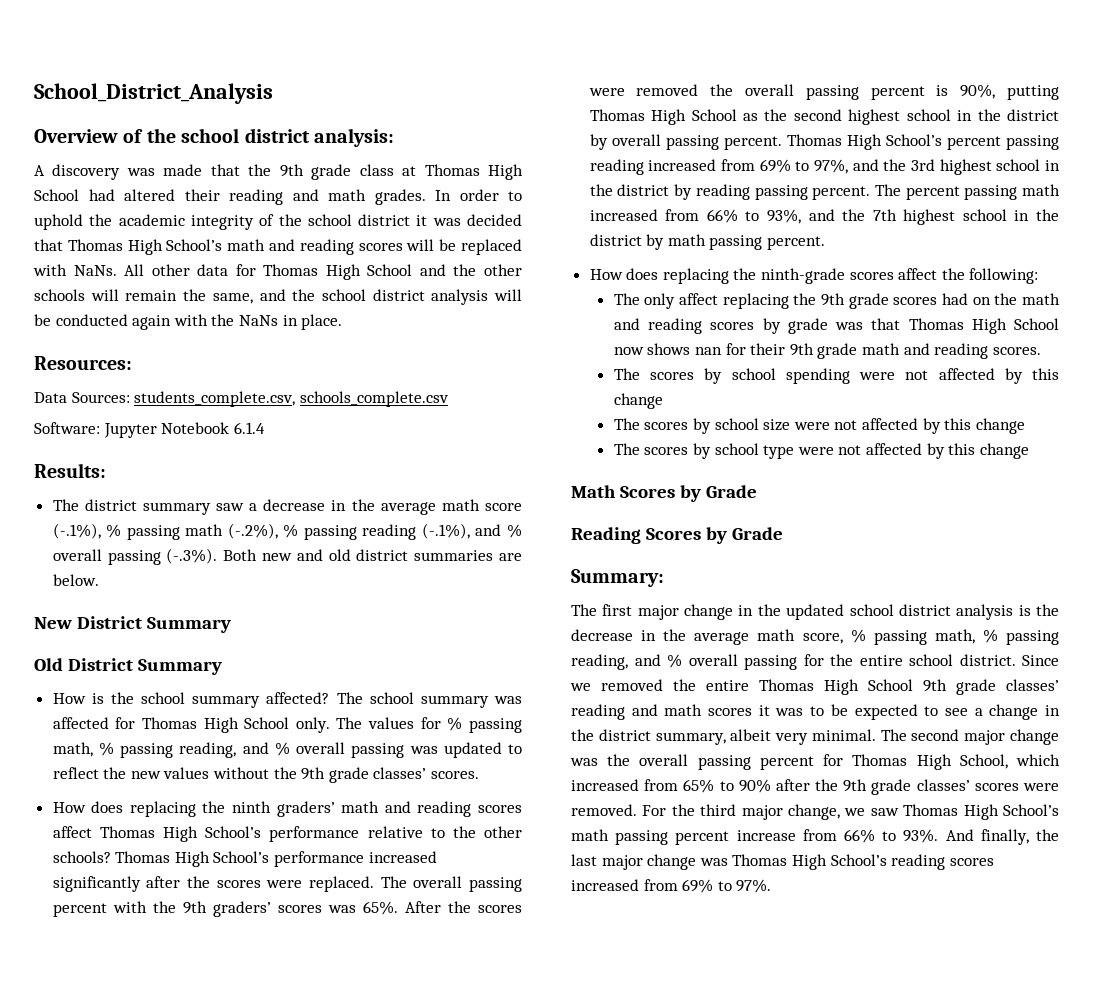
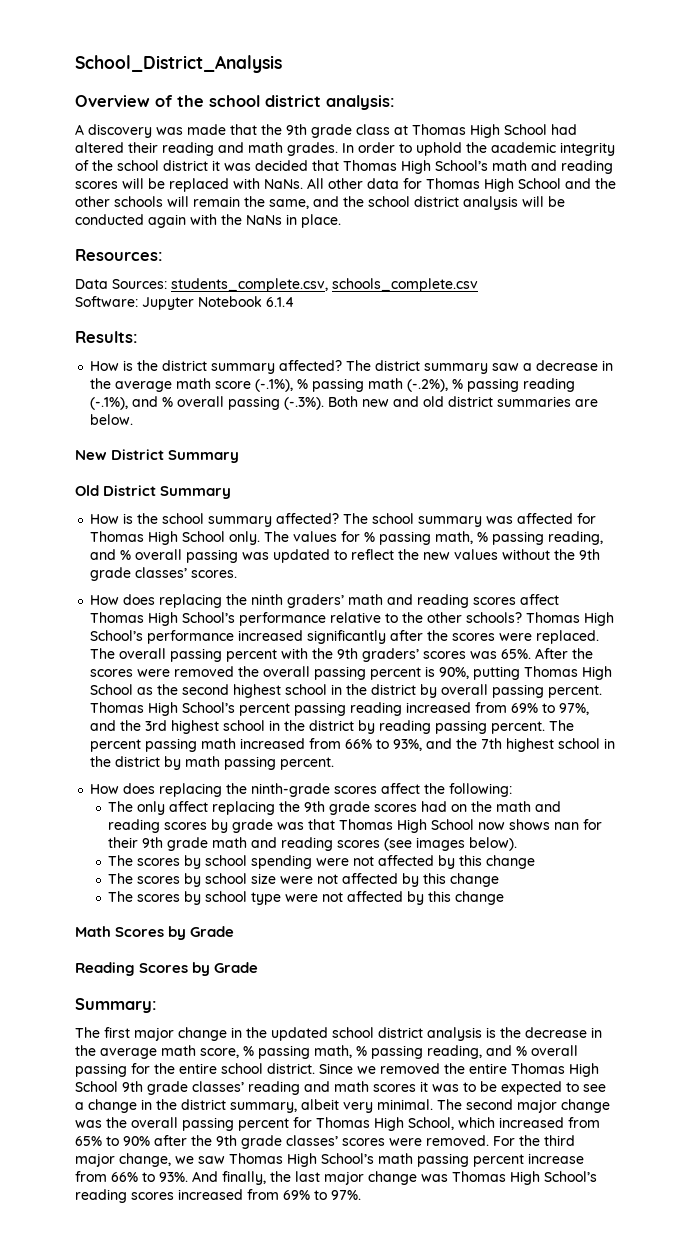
(106, 470) none -> [90,360,343,374] How is the district summary affected?
[992,347,1041,355] scores. -> [337,837,518,851] scores (see images below).

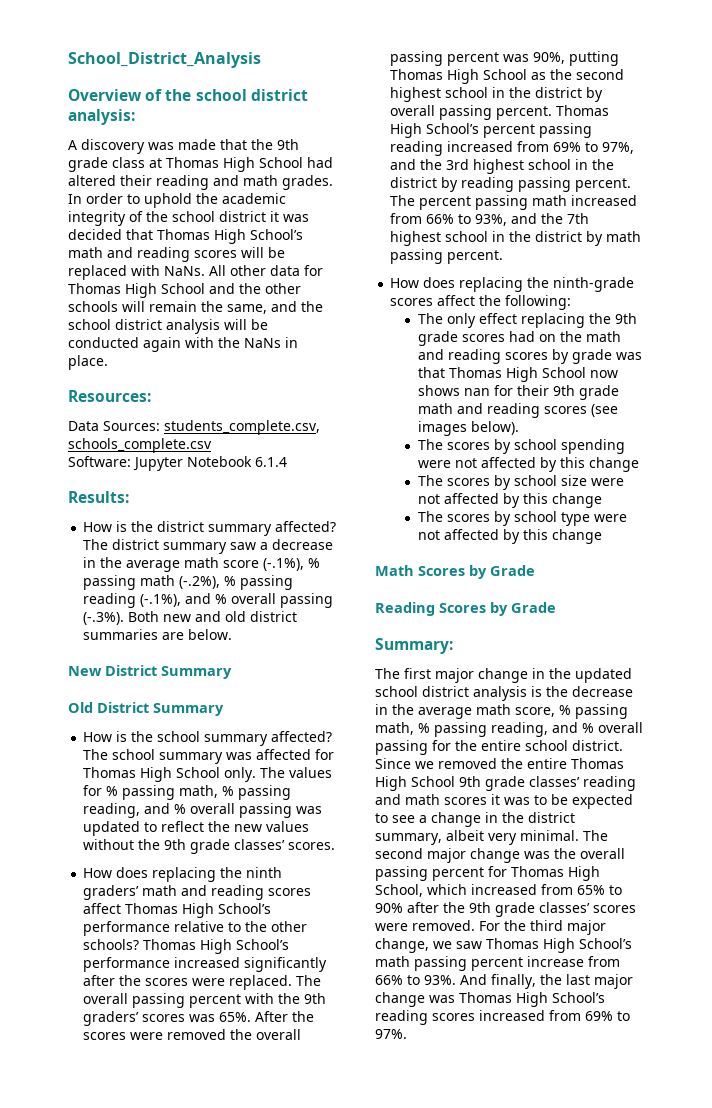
[425,666,436,677] is -> [503,54,530,62] was
[169,801,209,812] affect -> [478,313,517,324] effect

